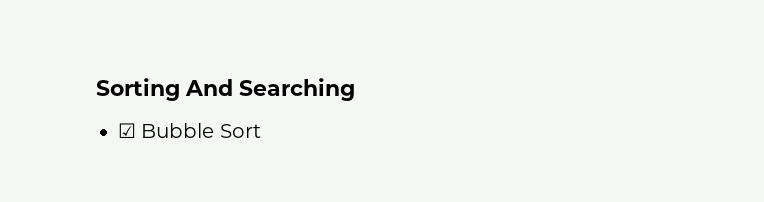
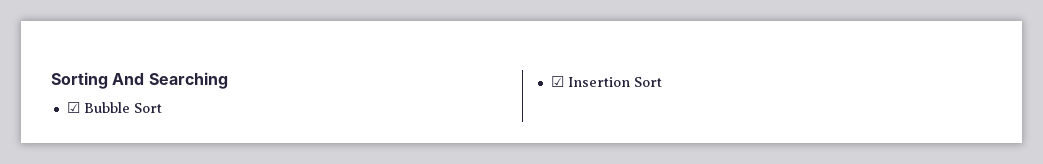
(261, 131) none -> [550,76,662,87] // ☑ Insertion Sort

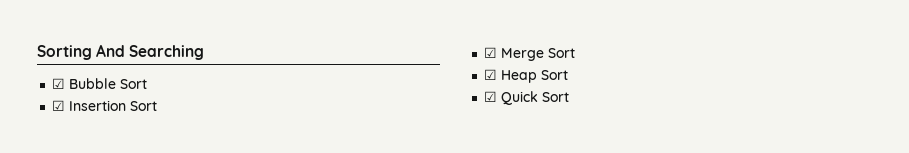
(662, 82) none -> [484,47,576,61] [484,69,569,83] [484,91,570,105] // ☑ Merge Sort // ☑ Heap Sort // ☑ Quick Sort

